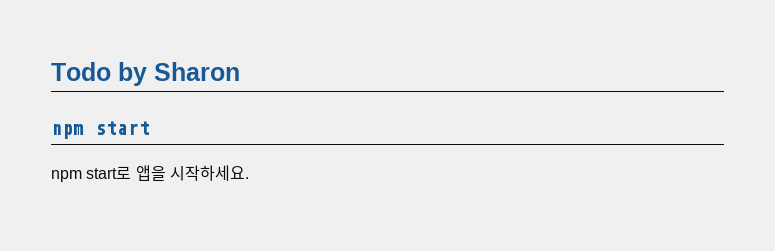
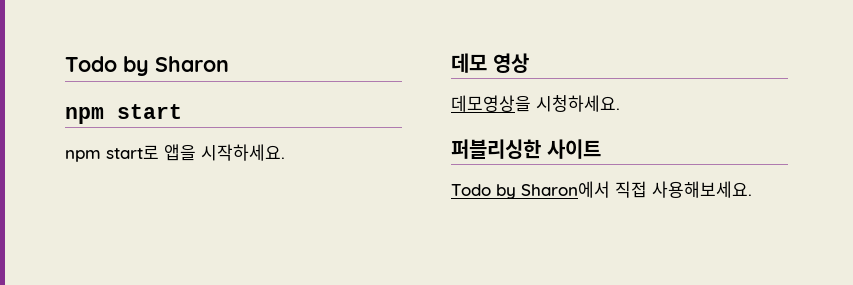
(249, 173) none -> [451,53,529,73] [451,95,620,112] [451,139,601,159] [451,181,752,199] // 데모 영상 // 데모영상을 시청하세요. // 퍼블리싱한 사이트 // Todo by Sharon에서 직접 사용해보세요.

